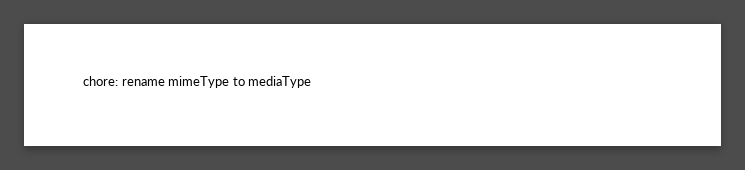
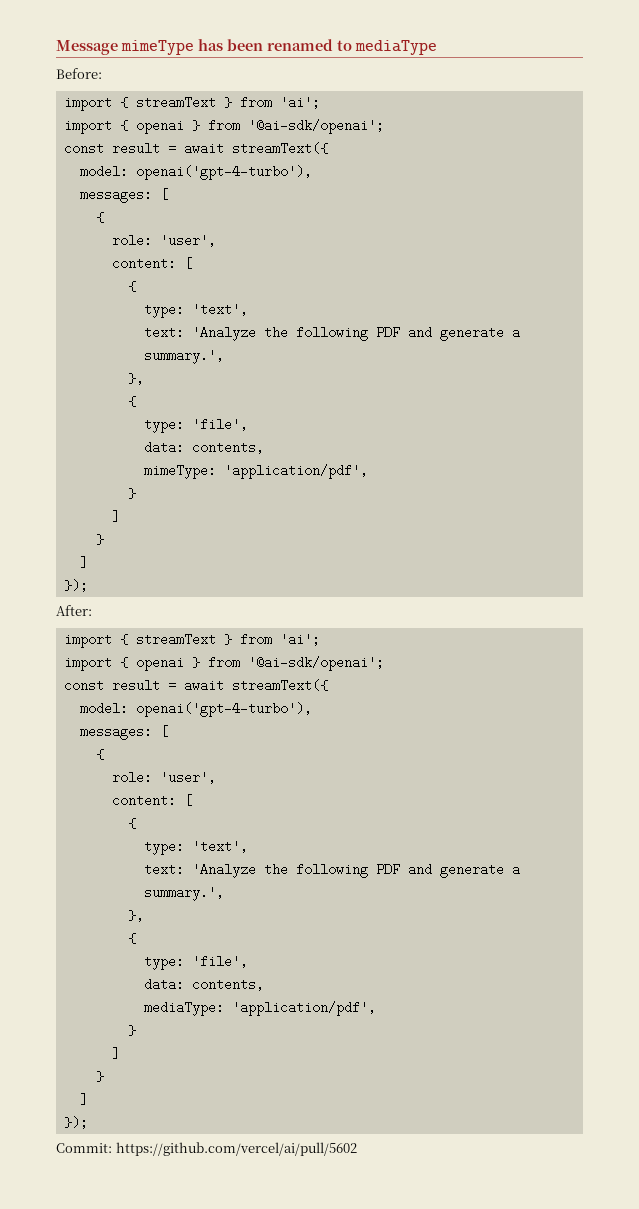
[83,76,312,88] chore: rename mimeType to mediaType -> [56,39,437,55] [56,68,102,79] [63,96,320,111] [63,119,384,134] [63,142,328,155] [79,165,312,180] [79,188,168,203] [95,212,104,223] [111,234,216,247] [111,257,192,270] [127,281,136,292] [143,303,248,318] [143,326,520,341] [143,349,224,364] [127,372,144,385] [127,396,136,407] [143,418,248,433] [143,441,264,454] [143,464,368,479] [127,488,136,499] [111,510,120,523] [95,534,104,545] [79,556,88,569] [63,579,88,592] [56,605,92,616] [63,633,320,648] [63,656,384,671] [63,679,328,692] [79,702,312,717] [79,725,168,740] [95,749,104,760] [111,771,216,784] [111,794,192,807] [127,818,136,829] [143,840,248,855] [143,863,520,878] [143,886,224,901] [127,909,144,922] [127,933,136,944] [143,955,248,970] [143,978,264,991] [143,1001,376,1016] [127,1025,136,1036] [111,1047,120,1060] [95,1071,104,1082] [79,1093,88,1106] [63,1116,88,1129] [56,1142,357,1156] Message mimeType has been renamed to mediaType // Before: // import { streamText } from 'ai'; // import { openai } from '@ai-sdk/openai'; // const result = await streamText({ // model: openai('gpt-4-turbo'), // messages: [ // { // role: 'user', // content: [ // { // type: 'text', // text: 'Analyze the following PDF and generate a summary.', // }, // { // type: 'file', // data: contents, // mimeType: 'application/pdf', // } // ] // } // ] // }); // After: // import { streamText } from 'ai'; // import { openai } from '@ai-sdk/openai'; // const result = await streamText({ // model: openai('gpt-4-turbo'), // messages: [ // { // role: 'user', // content: [ // { // type: 'text', // text: 'Analyze the following PDF and generate a summary.', // }, // { // type: 'file', // data: contents, // mediaType: 'application/pdf', // } // ] // } // ] // }); // Commit: https://github.com/vercel/ai/pull/5602

